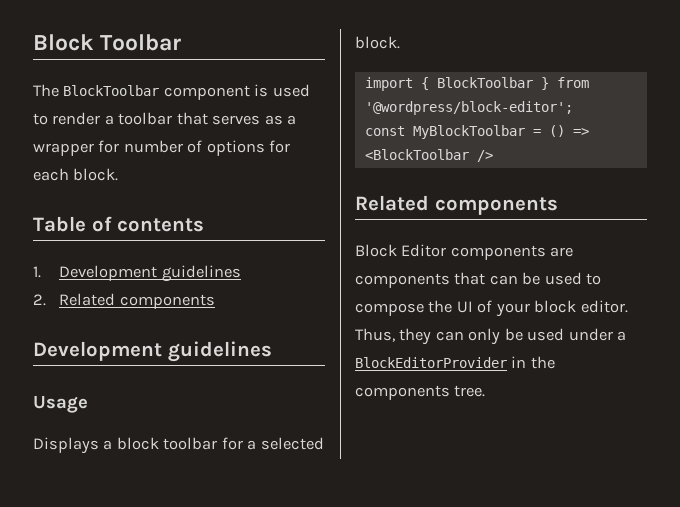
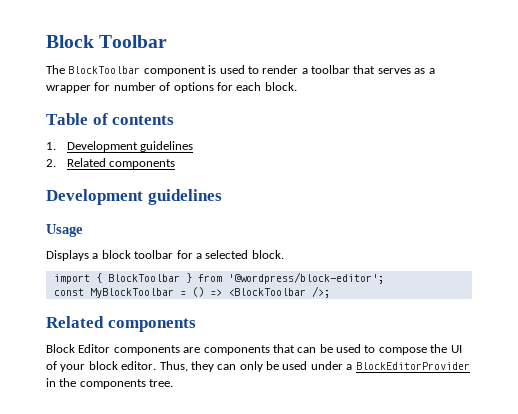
[476,150,493,162] /> -> [311,286,330,298] />;

